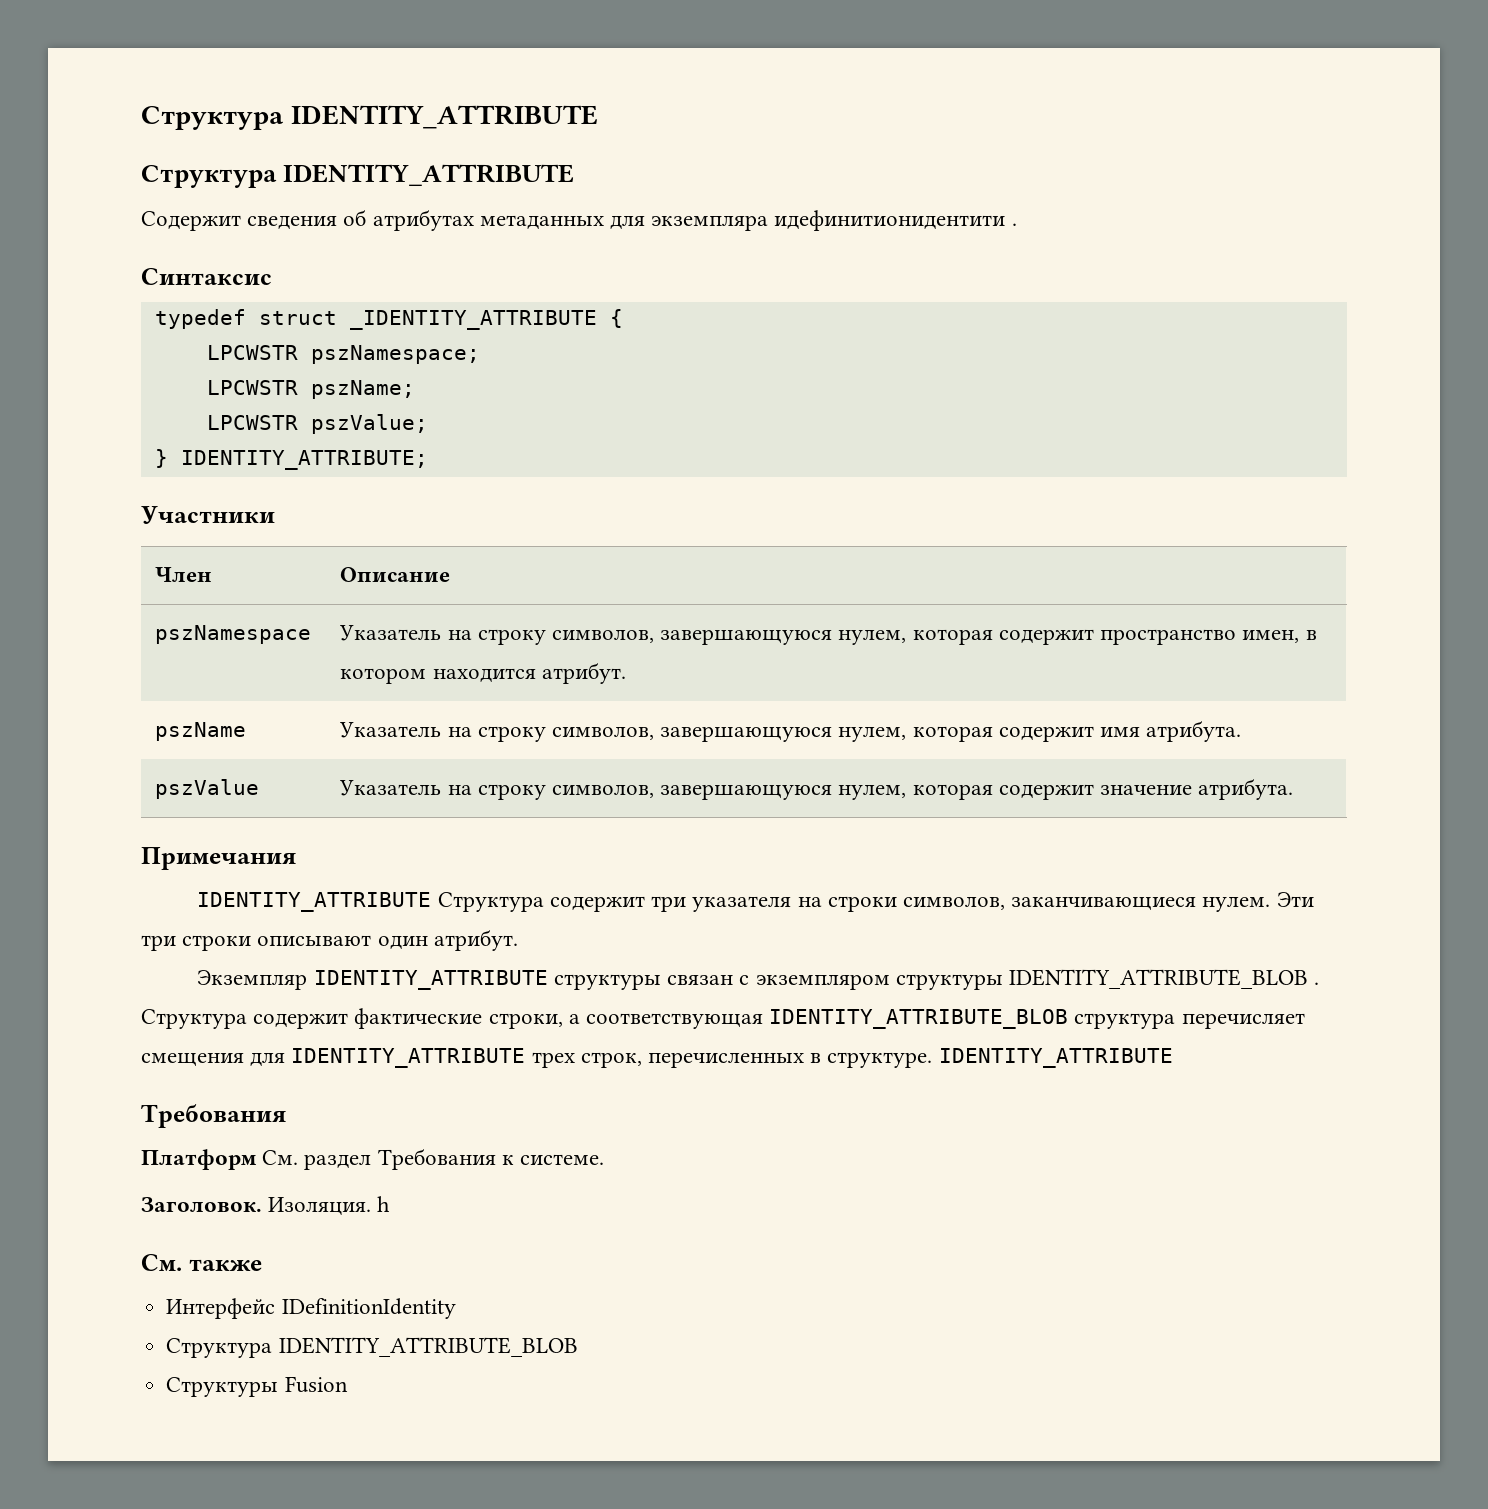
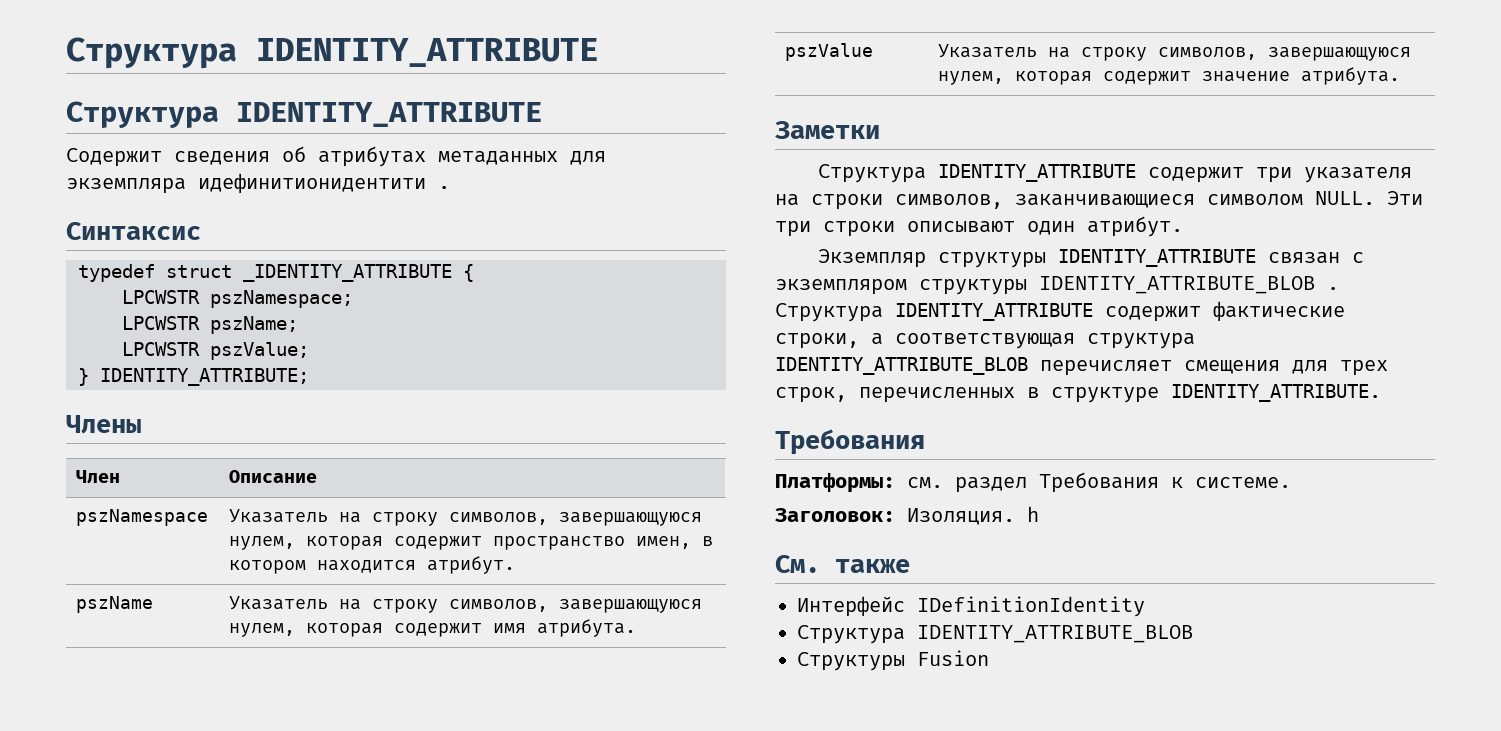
[141,506,275,524] Участники -> [66,415,141,434] Члены
[141,847,296,870] [197,892,544,912] Примечания // IDENTITY_ATTRIBUTE Структура -> [775,121,880,139] [818,164,1137,183] Заметки // Структура IDENTITY_ATTRIBUTE
[1202,896,1271,912] нулем. -> [1207,191,1375,206] символом NULL.
[313,970,661,990] IDENTITY_ATTRIBUTE структуры -> [938,249,1257,268] структуры IDENTITY_ATTRIBUTE
(247, 1019) none -> [895,303,1093,321] IDENTITY_ATTRIBUTE
[769,1009,1176,1029] IDENTITY_ATTRIBUTE_BLOB структура -> [1087,333,1195,349] [775,357,1028,375] структура IDENTITY_ATTRIBUTE_BLOB
[291,1048,526,1068] IDENTITY_ATTRIBUTE -> (1328, 367) none
[827,1048,1173,1068] структуре. IDENTITY_ATTRIBUTE -> [1051,384,1381,403] структуре IDENTITY_ATTRIBUTE.
[141,1149,299,1170] Платформ См. -> [775,472,943,493] Платформы: см.
[141,1197,262,1212] Заголовок. -> [775,508,895,523] Заголовок:

